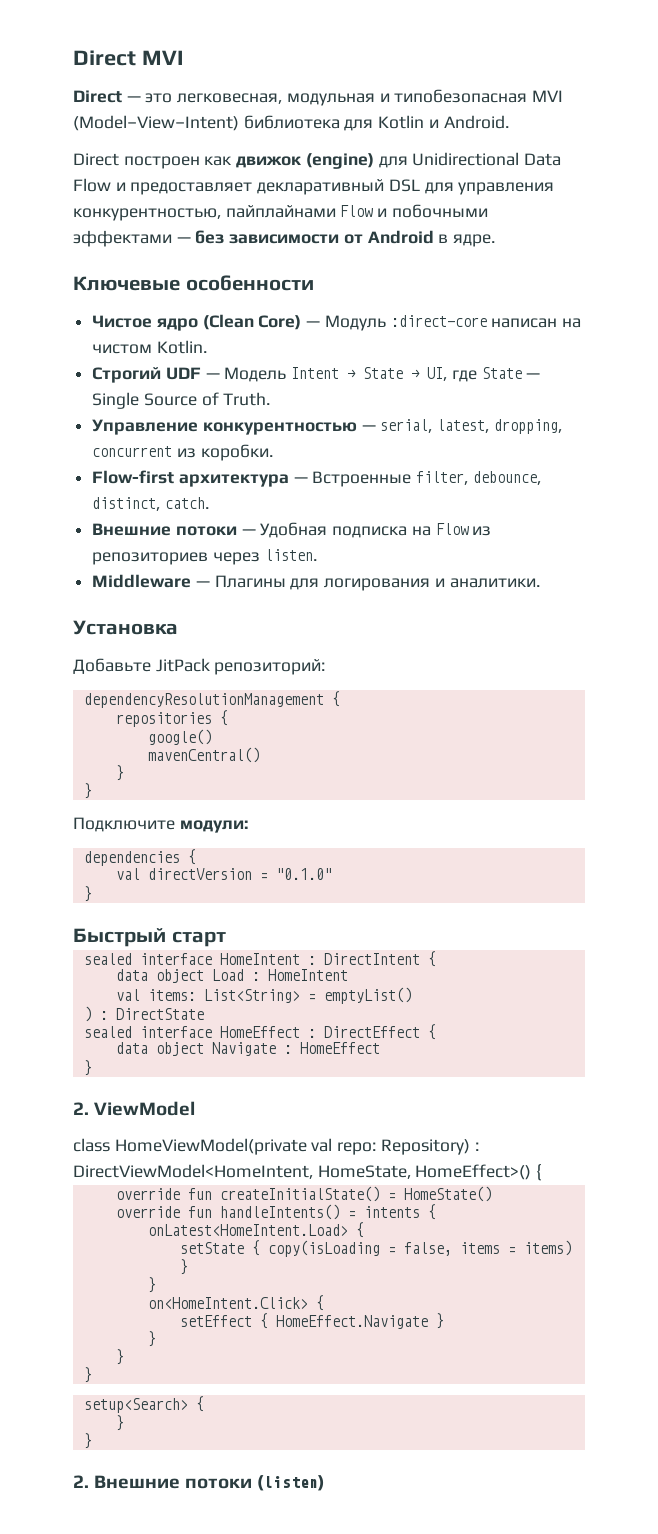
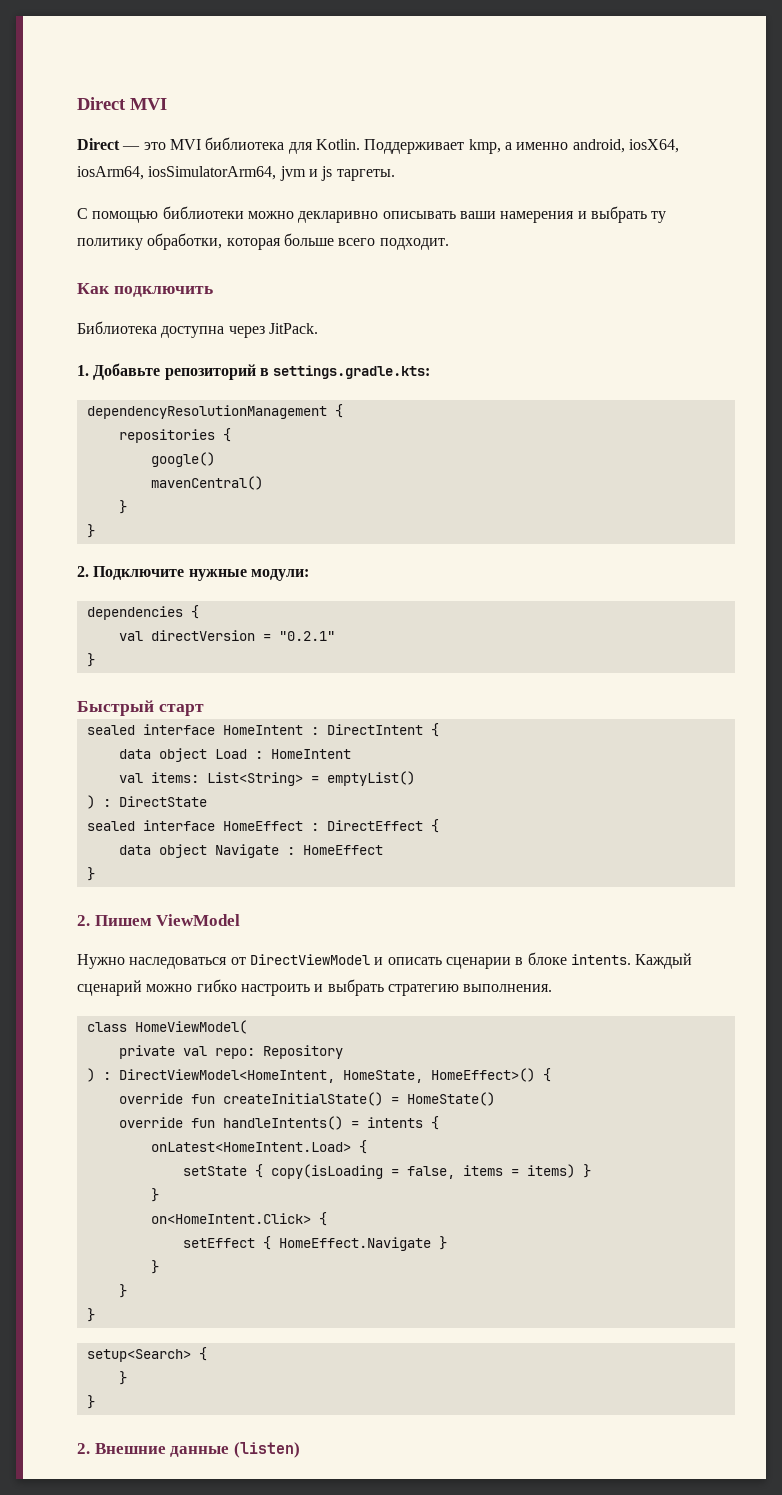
[177,89,564,106] [73,115,509,131] [73,152,562,169] [73,178,555,195] [73,204,488,221] [73,230,496,247] [73,275,314,291] [92,314,582,331] [92,340,207,354] [92,367,541,383] [92,392,271,409] [92,419,562,435] [92,444,273,461] [92,470,541,487] [92,497,209,511] [92,522,492,538] [92,549,317,565] [92,574,540,591] [73,620,178,635] [73,658,326,675] легковесная, модульная и типобезопасная MVI (Model–View–Intent) библиотека для Kotlin и Android. // Direct построен как движок (engine) для Unidirectional Data Flow и предоставляет декларативный DSL для управления конкурентностью, пайплайнами Flow и побочными эффектами — без зависимости от Android в ядре. // Ключевые особенности // Чистое ядро (Clean Core) — Модуль :direct-core написан на чистом Kotlin. // Строгий UDF — Модель Intent → State → UI, где State — Single Source of Truth. // Управление конкурентностью — serial, latest, dropping, concurrent из коробки. // Flow-first архитектура — Встроенные filter, debounce, distinct, catch. // Внешние потоки — Удобная подписка на Flow из репозиториев через listen. // Middleware — Плагины для логирования и аналитики. // Установка // Добавьте JitPack репозиторий: -> [169,137,679,154] [77,166,395,181] [77,206,667,223] [77,233,449,250] [77,283,213,297] [77,321,318,338] [77,363,431,380] MVI библиотека для Kotlin. Поддерживает kmp, а именно android, iosX64, iosArm64, iosSimulatorArm64, jvm и js таргеты. // С помощью библиотеки можно декларивно описывать ваши намерения и выбрать ту политику обработки, которая больше всего подходит. // Как подключить // Библиотека доступна через JitPack. // 1. Добавьте репозиторий в settings.gradle.kts:
[73,817,175,832] Подключите -> [77,566,247,581] 2. Подключите нужные
[275,868,332,880] "0.1.0" -> [278,631,335,641] "0.2.1"
(89, 1108) none -> [94,915,152,926] Пишем
[73,1138,470,1155] class HomeViewModel(private val repo: Repository) -> [77,952,693,969] [77,979,553,996] [86,1020,247,1034] [118,1045,343,1059] [86,1068,95,1082] Нужно наследоваться от DirectViewModel и описать сценарии в блоке intents. Каждый сценарий можно гибко настроить и выбрать стратегию выполнения. // class HomeViewModel( // private val repo: Repository // )
[185,1478,253,1489] потоки -> [170,1446,230,1457] данные

